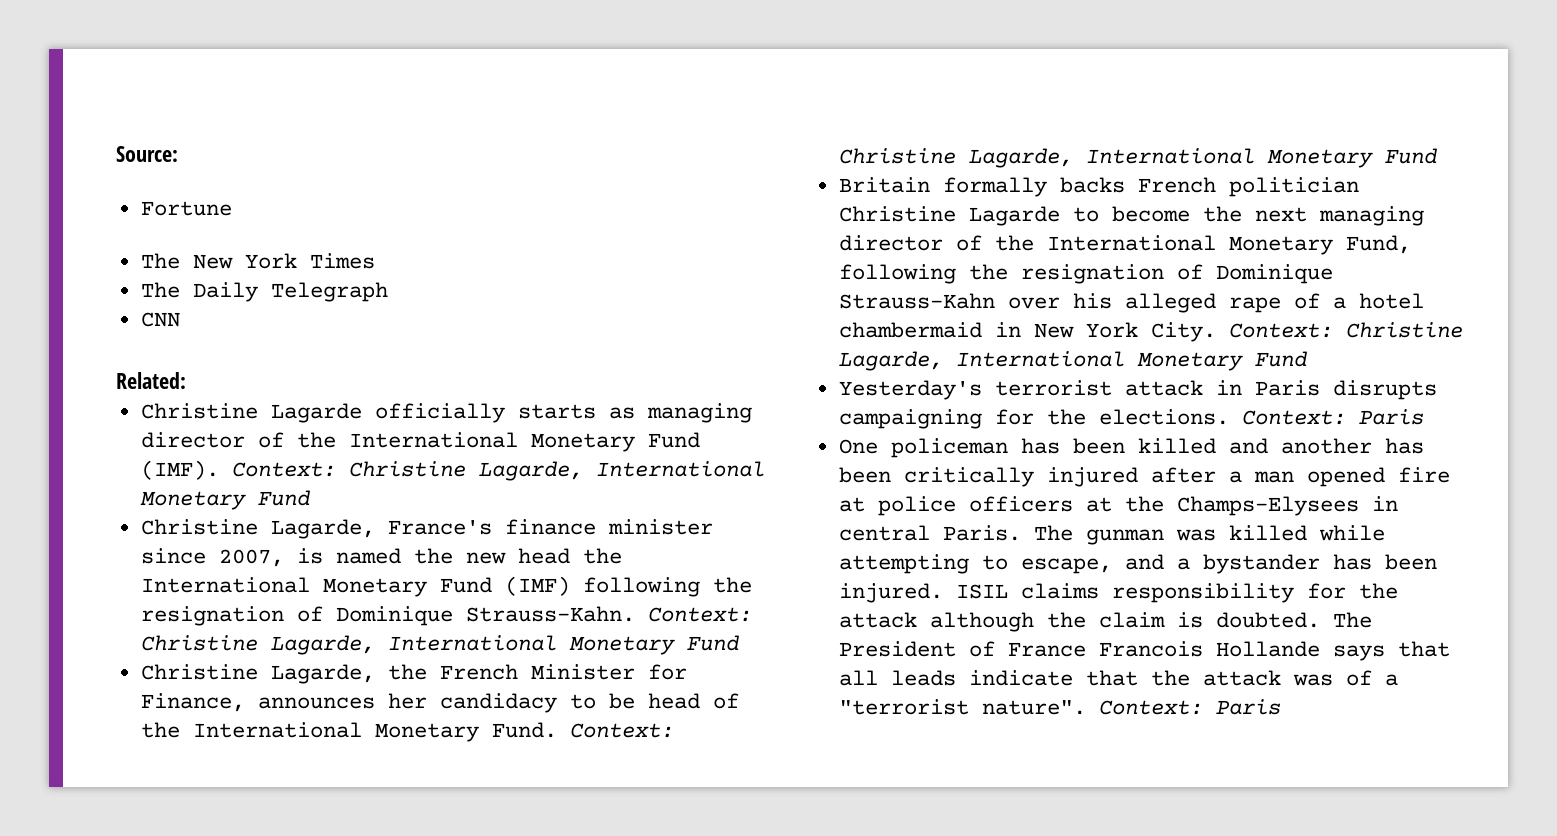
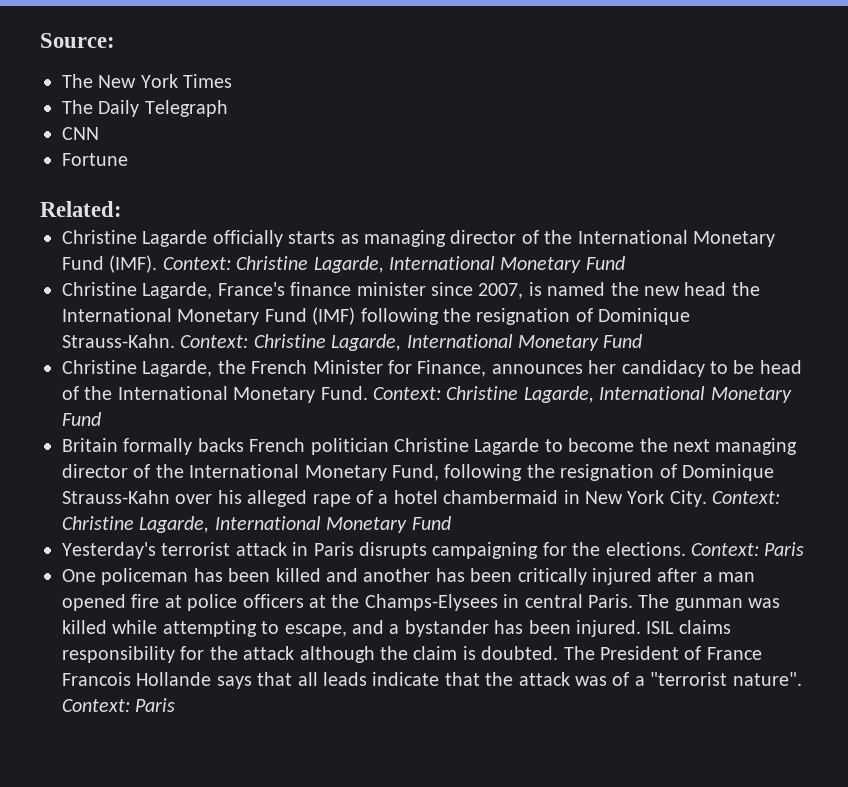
[140,201,232,216] // Fortune -> (115, 40) none
(180, 319) none -> [62,153,128,166] // Fortune

